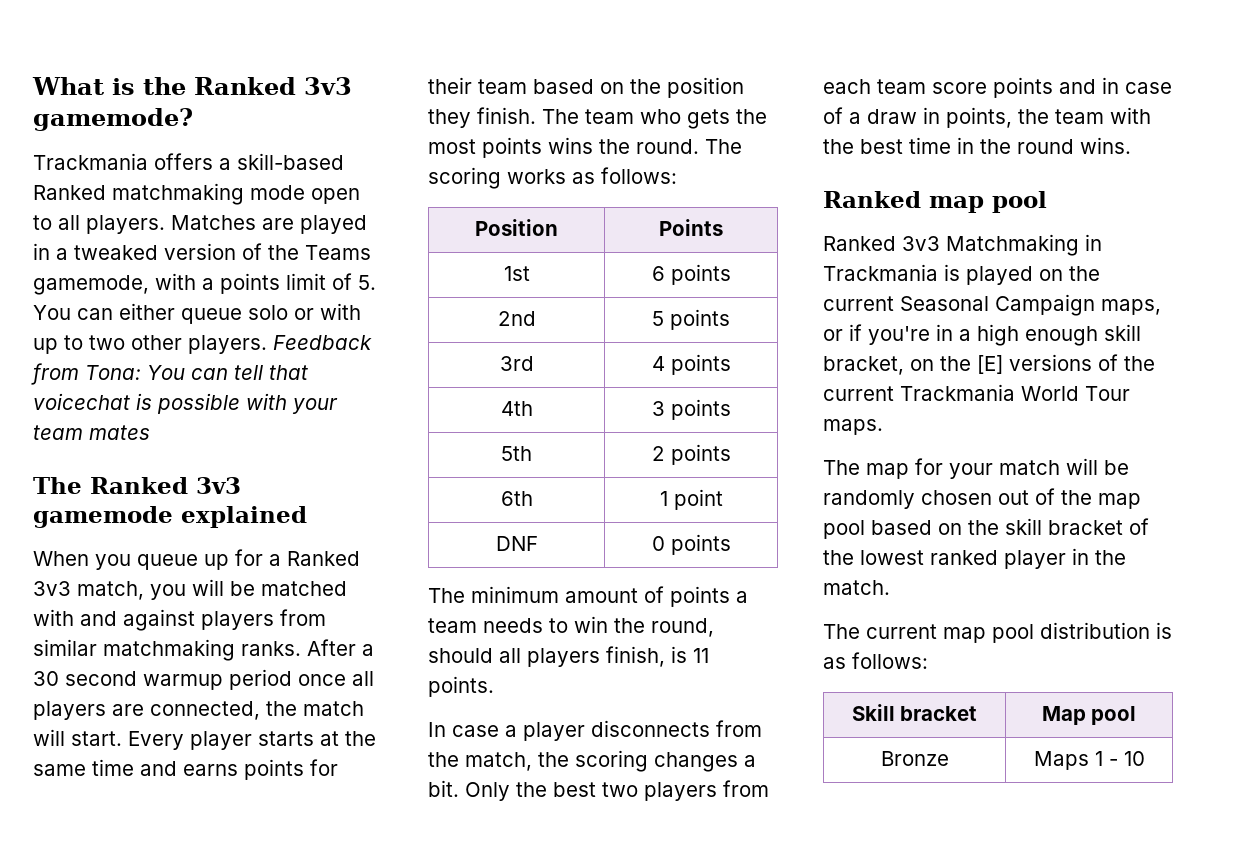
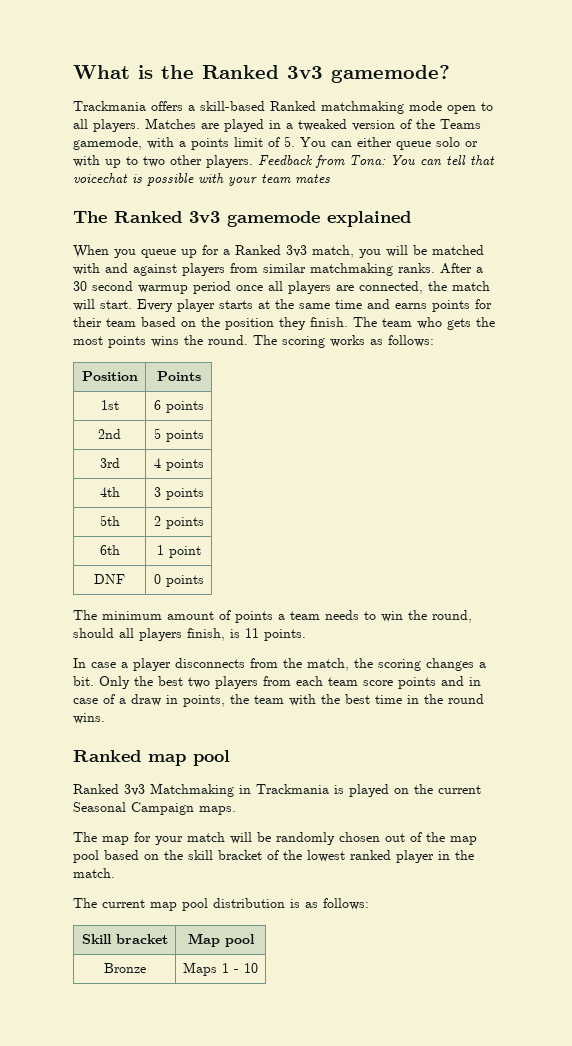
[1101,299,1161,315] [823,324,1141,346] [823,354,1155,375] [823,384,1130,401] maps, or if you're in a high enough skill bracket, on the [E] versions of the current Trackmania World Tour -> (194, 808) none

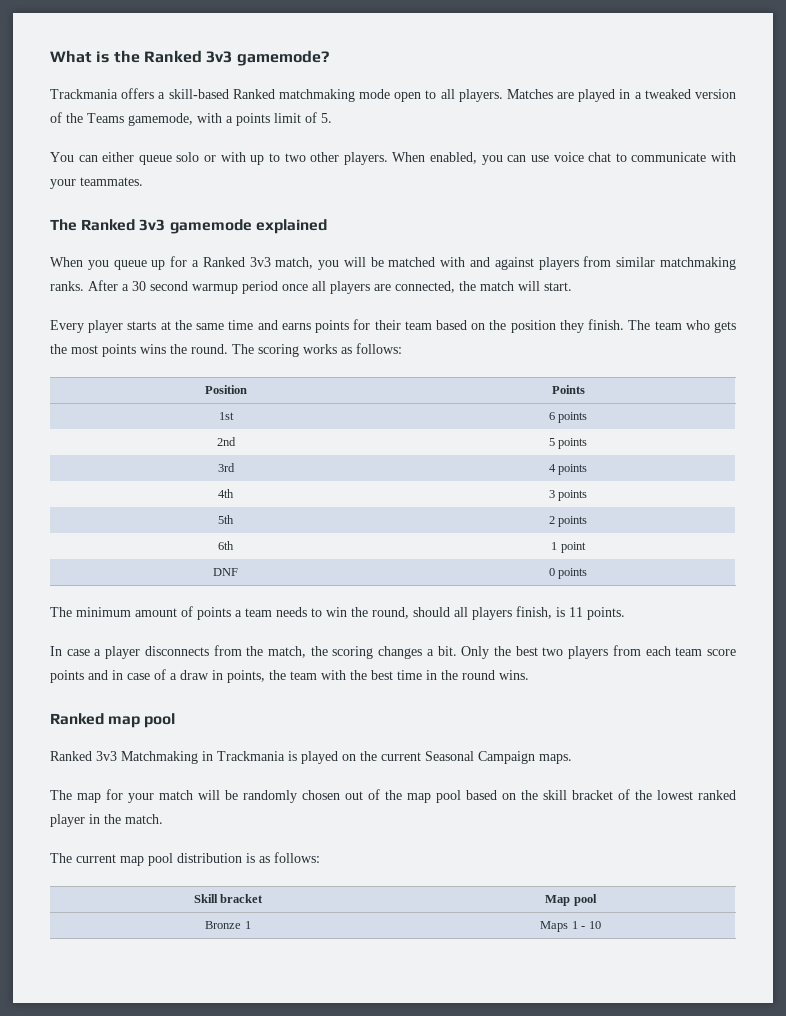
(295, 141) none -> (332, 118) //
[258,155,495,168] [73,173,330,186] Feedback from Tona: You can tell that voicechat is possible with your team mates -> [392,152,736,165] [50,177,143,189] When enabled, you can use voice chat to communicate with your teammates.
(132, 304) none -> (572, 286) //
(146, 968) none -> [244,921,251,929] 1

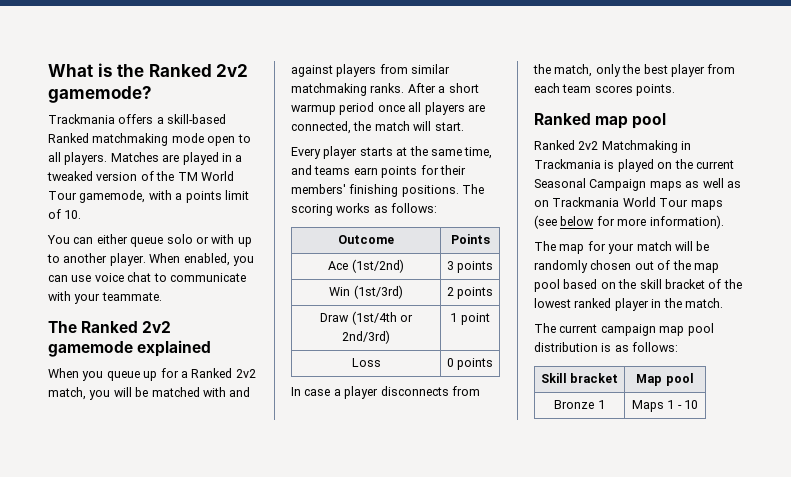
[206,51,233,63] 3v3 -> [216,64,249,77] 2v2
[87,113,124,123] Teams -> [177,171,234,181] [48,191,77,200] TM World Tour
[321,113,332,123] 5. -> [64,210,82,219] 10.
[284,152,388,165] two other players. -> [63,253,146,266] another player.
[80,177,143,186] teammates. -> [101,292,162,301] teammate.
[139,219,166,231] 3v3 -> [142,321,172,333] 2v2
[249,257,271,267] 3v3 -> [235,369,256,378] 2v2
[132,281,188,291] 30 second -> [448,83,479,93] short
[228,319,737,333] [50,344,228,357] time and earns points for their team based on the position they finish. The team who gets the most points wins the round. -> [464,147,493,159] [291,165,466,178] [291,184,459,197] time, and teams earn points for their members' finishing positions.
[204,385,247,394] Position -> [338,235,394,244] Outcome
[218,412,234,420] [548,412,588,423] [216,437,236,446] [548,438,588,449] [217,463,235,472] [548,464,588,475] [218,489,234,498] 1st | 6 points // 2nd | 5 points // 3rd | 4 points // 4th -> [328,259,404,273] Ace (1st/2nd)
[218,515,234,524] 5th -> [329,285,403,299] Win (1st/3rd)
[218,541,234,550] 6th -> [320,311,413,325] [342,330,390,344] Draw (1st/4th or 2nd/3rd)
[213,568,238,576] DNF -> [351,358,381,367] Loss
[50,606,625,620] // The minimum amount of points a team needs to win the round, should all players finish, is 11 points. -> (494, 364) none
[310,645,736,659] [50,669,529,683] the scoring changes a bit. Only the best two players from each team score points and in case of a draw in points, the team with the best time in the round wins. -> [595,64,736,77] [534,83,676,96] only the best player from each team scores points.
[96,751,117,761] 3v3 -> [578,141,599,150] 2v2
[539,754,572,764] maps. -> [649,178,741,191] [534,197,723,210] [534,215,724,229] maps as well as on Trackmania World Tour maps (see below for more information).
(116, 858) none -> [600,324,656,336] campaign

